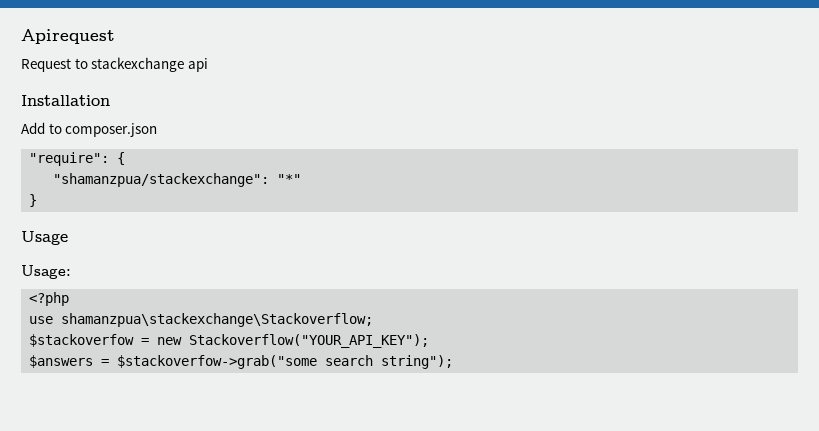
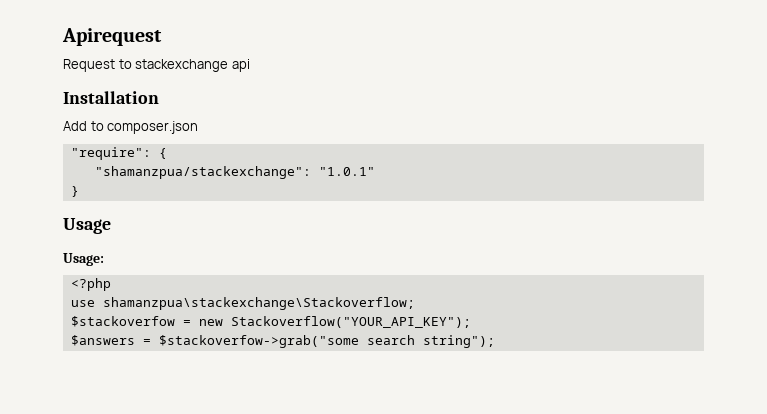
[277,174,302,184] "*" -> [318,167,375,176] "1.0.1"

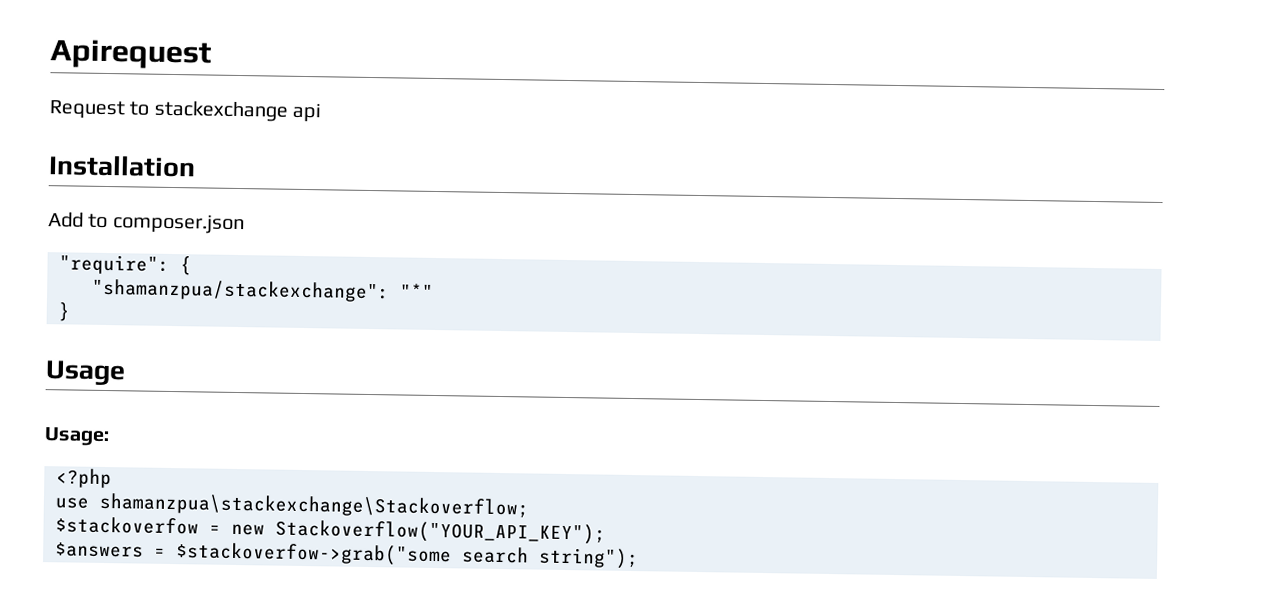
[318,167,375,176] "1.0.1" -> [400,283,434,299] "*"

